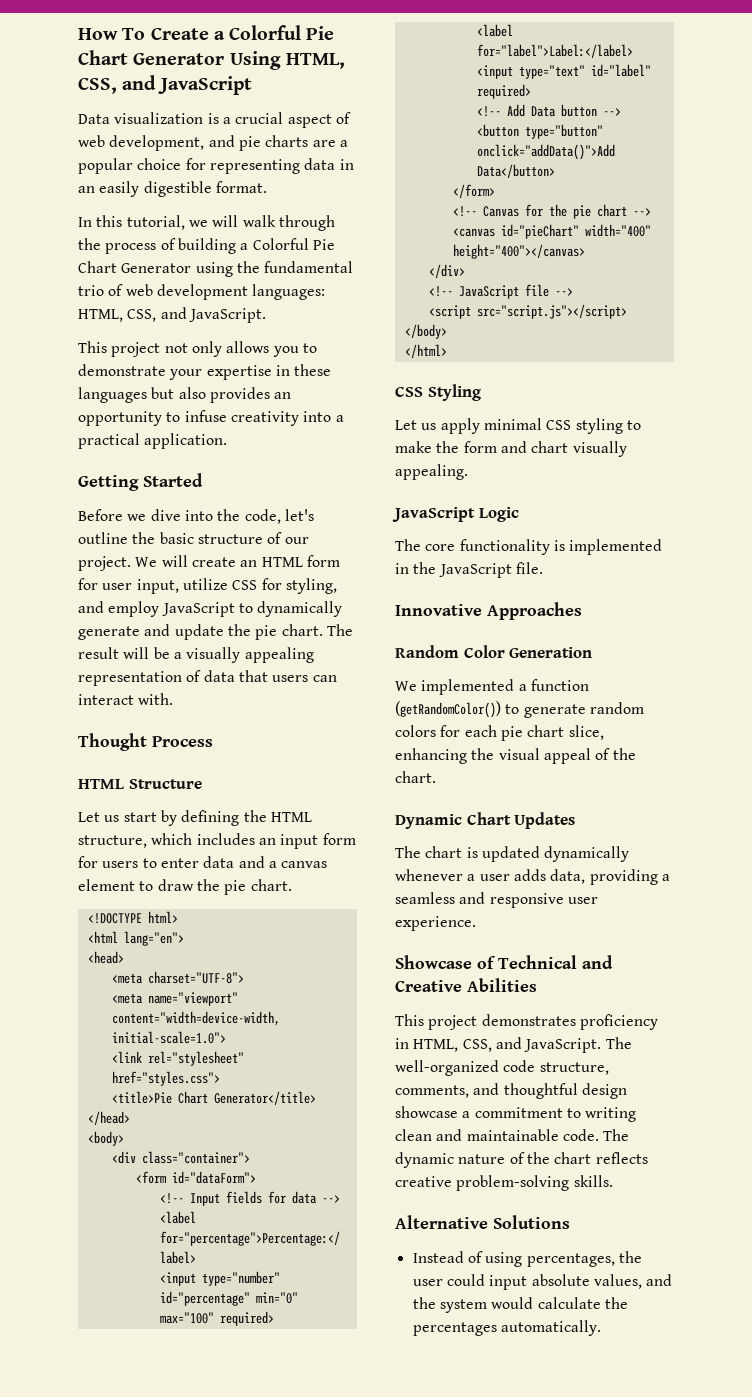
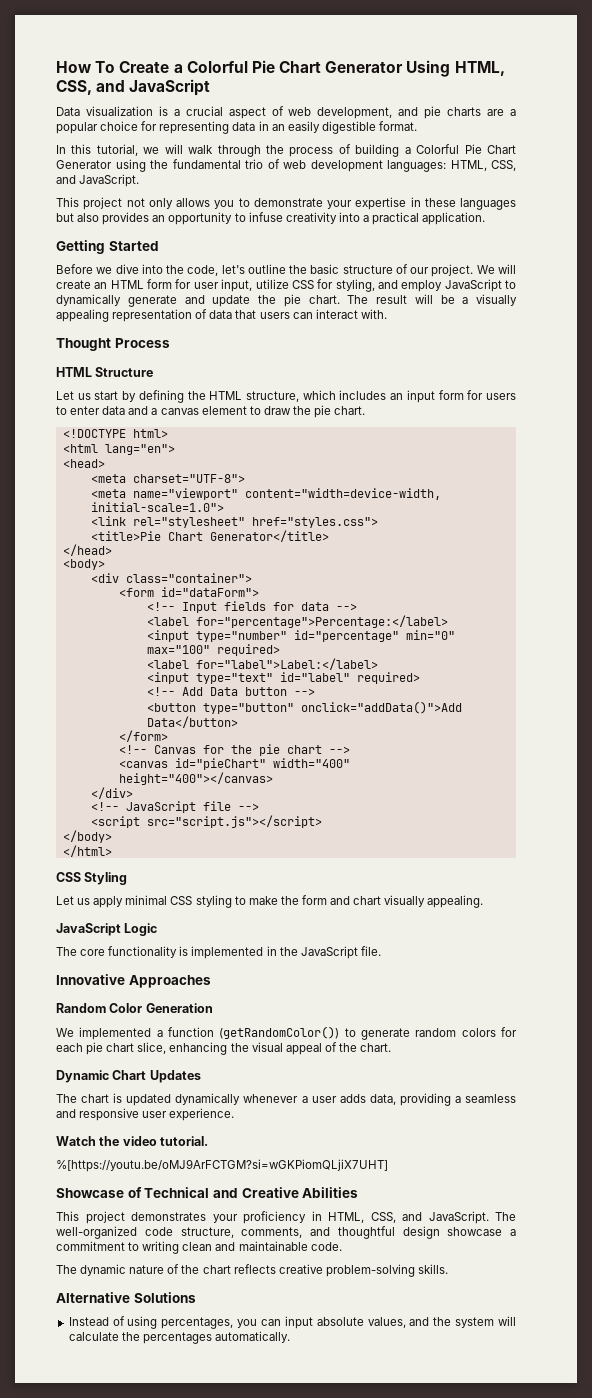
(476, 923) none -> [56,1136,209,1146] [56,1159,388,1172] // Watch the video tutorial. // %[https://youtu.be/oMJ9ArFCTGM?si=wGKPiomQLjiX7UHT]
(576, 1020) none -> [212,1214,238,1223] your
(599, 1135) none -> (342, 1246) //
[618,1251,642,1263] [412,1274,485,1286] the user could -> [237,1319,281,1328] you can
[491,1297,534,1309] would -> [498,1316,517,1326] will

